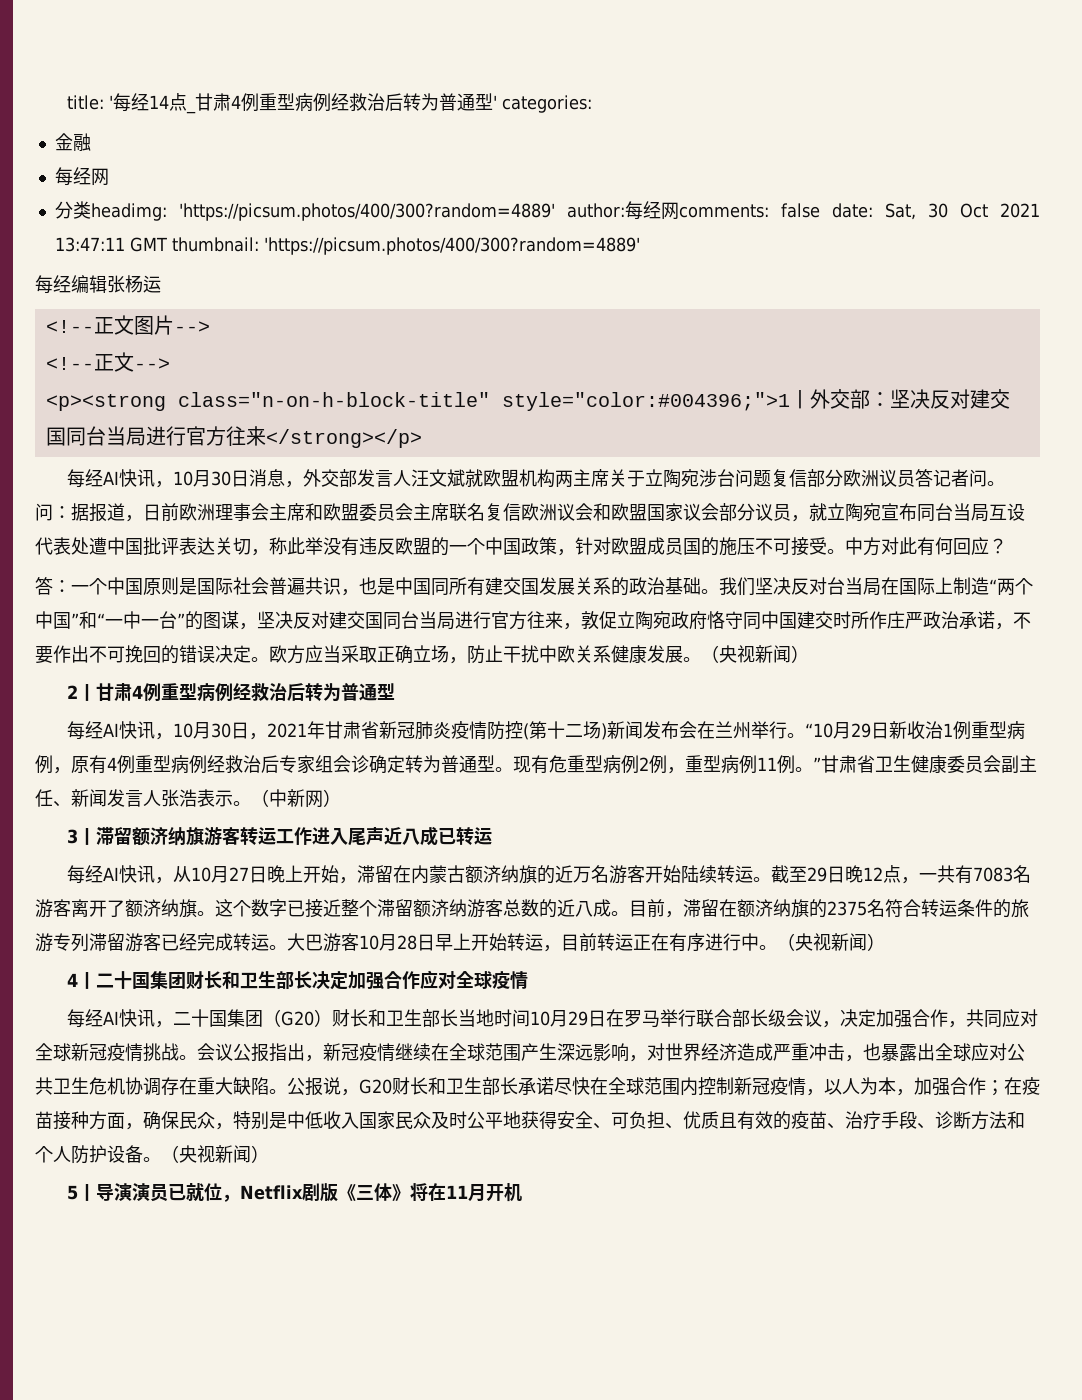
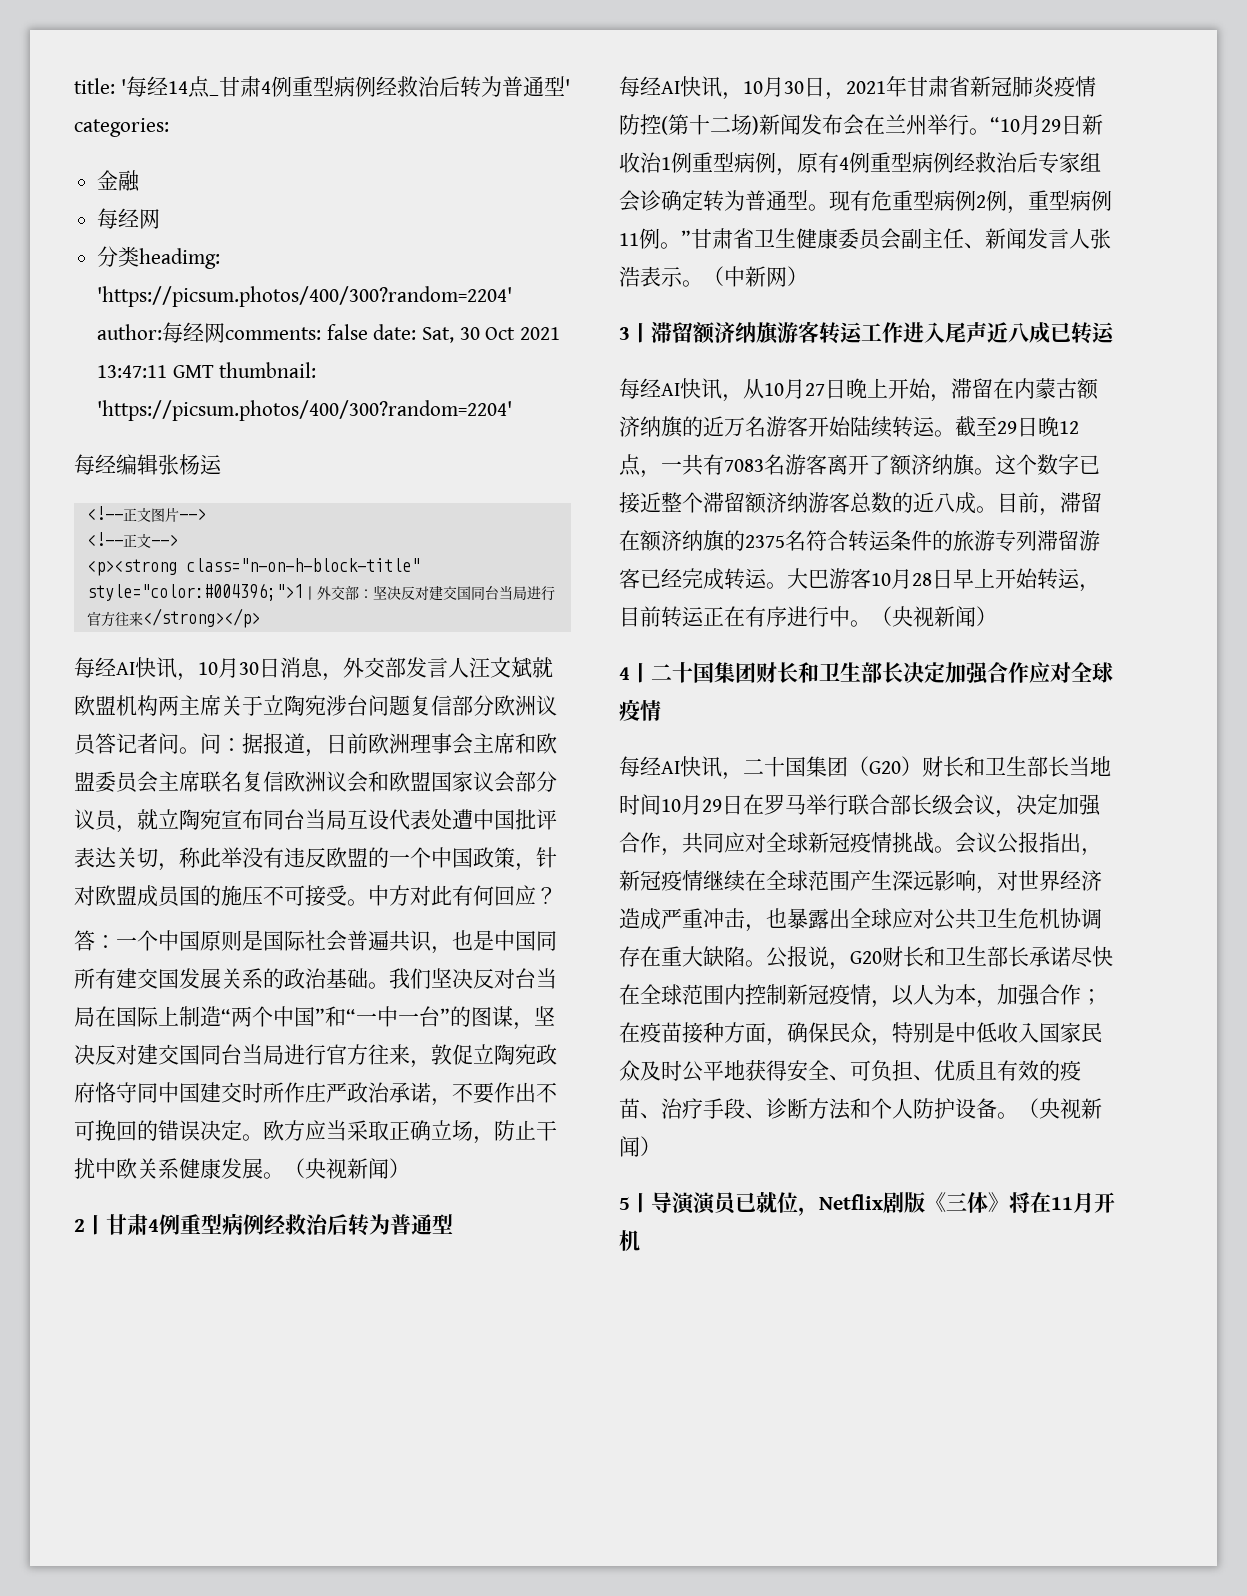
[178,203,555,221] 'https://picsum.photos/400/300?random=4889' -> [97,286,513,307] 'https://picsum.photos/400/300?random=2204'
[263,237,640,255] 'https://picsum.photos/400/300?random=4889' -> [97,400,513,421] 'https://picsum.photos/400/300?random=2204'

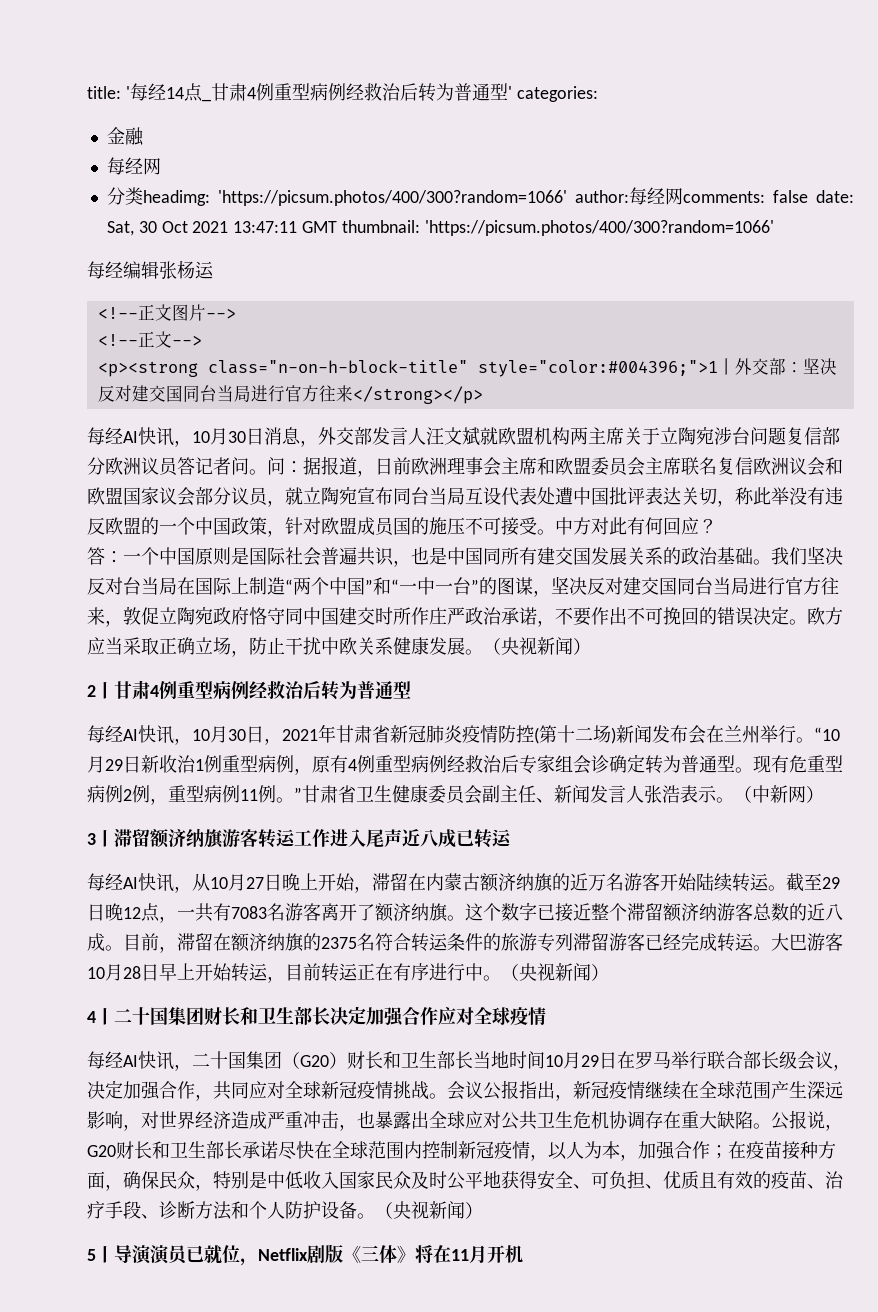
[97,286,513,307] 'https://picsum.photos/400/300?random=2204' -> [217,190,567,206] 'https://picsum.photos/400/300?random=1066'
[97,400,513,421] 'https://picsum.photos/400/300?random=2204' -> [424,220,774,236] 'https://picsum.photos/400/300?random=1066'

